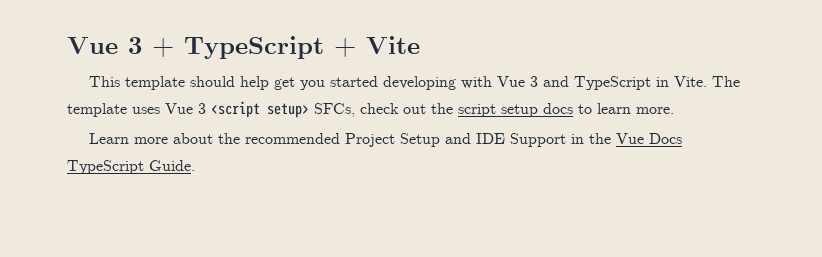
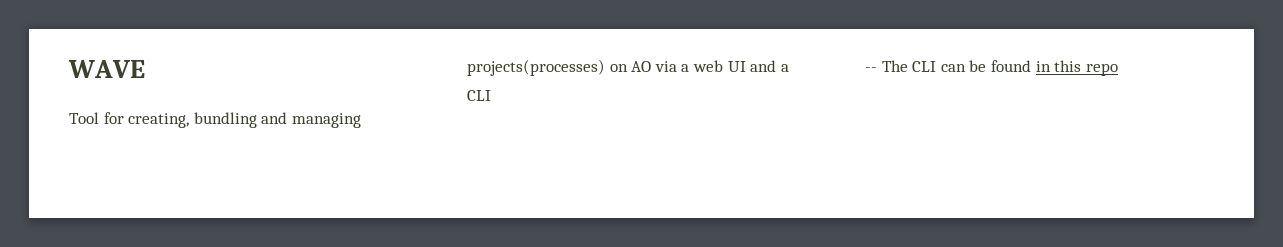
[67,36,420,59] [88,76,740,90] [67,101,674,118] [88,133,682,147] [67,160,195,174] Vue 3 + TypeScript + Vite // This template should help get you started developing with Vue 3 and TypeScript in Vite. The template uses Vue 3 <script setup> SFCs, check out the script setup docs to learn more. // Learn more about the recommended Project Setup and IDE Support in the Vue Docs TypeScript Guide. -> [68,60,145,78] [69,112,361,128] [467,59,789,76] [467,90,491,101] [865,60,1118,76] WAVE // Tool for creating, bundling and managing projects(processes) on AO via a web UI and a CLI // -- The CLI can be found in this repo

